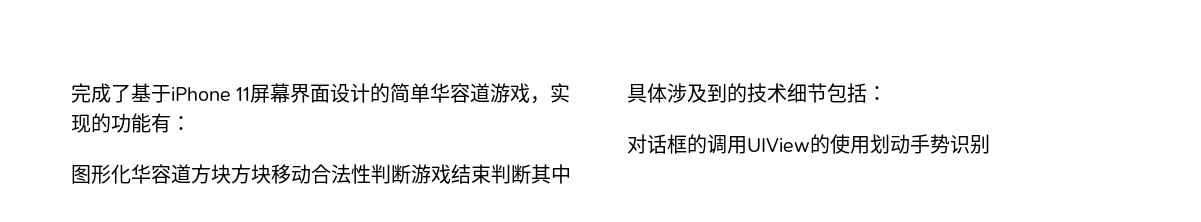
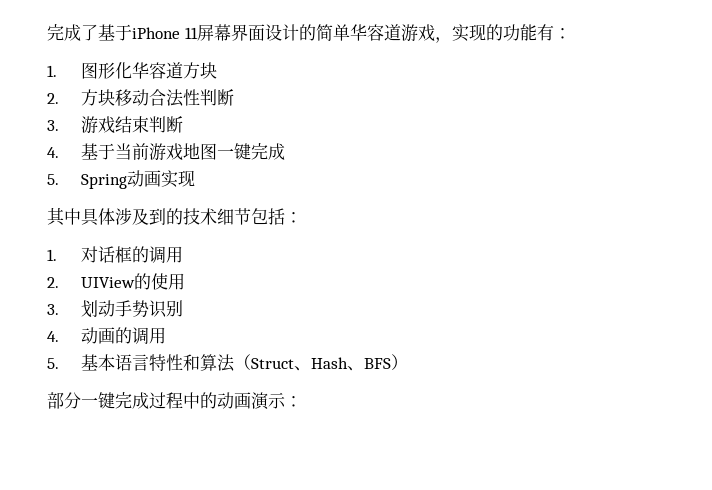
(191, 123) none -> [47,65,57,77] 1.
(231, 174) none -> [47,93,59,104] // 2.
(411, 174) none -> [47,120,59,131] // 3.
(531, 174) none -> [47,143,285,161] [47,170,195,189] // 4.基于当前游戏地图一键完成 // 5. Spring动画实现 //
(887, 93) none -> [47,249,57,261] 1.
(747, 145) none -> [47,277,59,288] // 2.
(870, 145) none -> [47,304,59,315] // 3.
(990, 144) none -> [47,327,166,345] [47,354,408,372] [47,392,302,410] // 4.动画的调用 // 5.基本语言特性和算法（Struct、Hash、BFS） // 部分一键完成过程中的动画演示：

